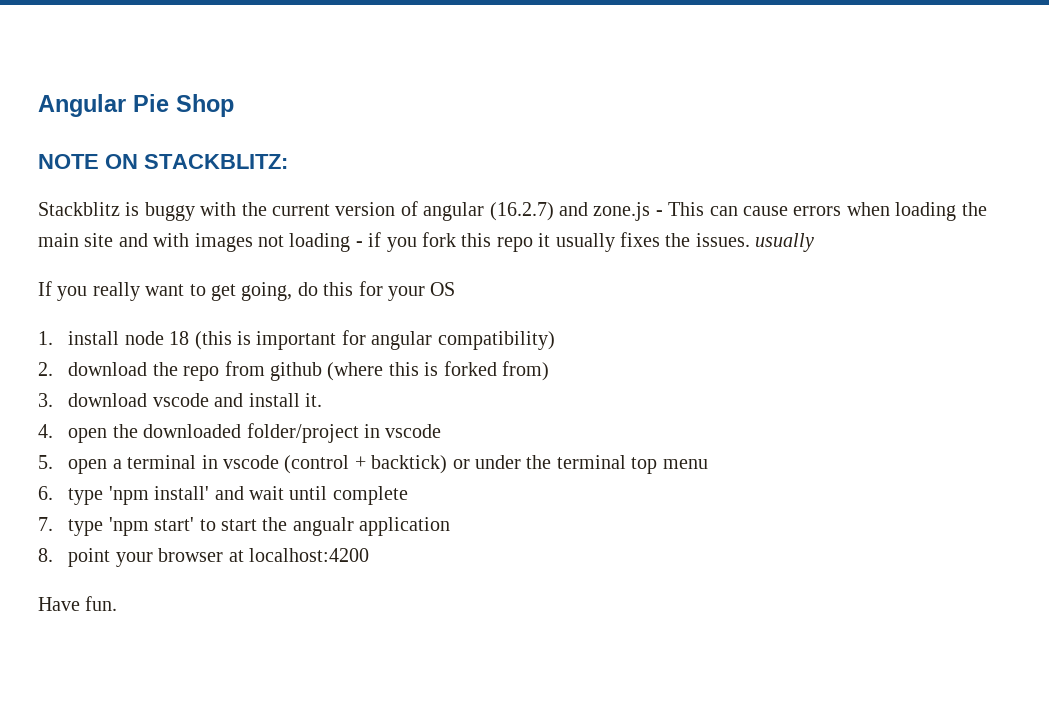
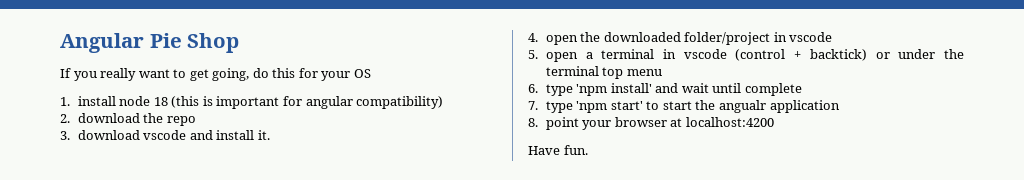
[38,154,288,169] [38,201,987,221] [38,232,815,252] // NOTE ON STACKBLITZ: // Stackblitz is buggy with the current version of angular (16.2.7) and zone.js - This can cause errors when loading the main site and with images not loading - if you fork this repo it usually fixes the issues. usually -> (240, 43) none
[224,361,550,381] from github (where this is forked from) -> (196, 121) none

